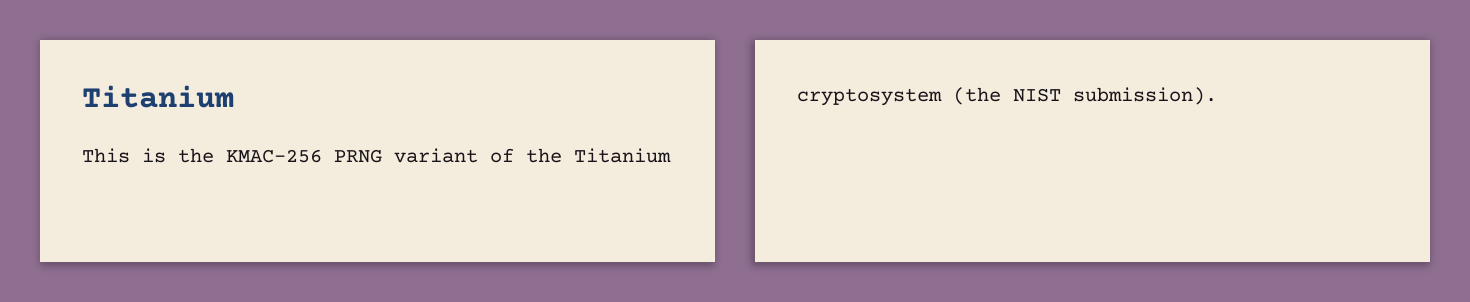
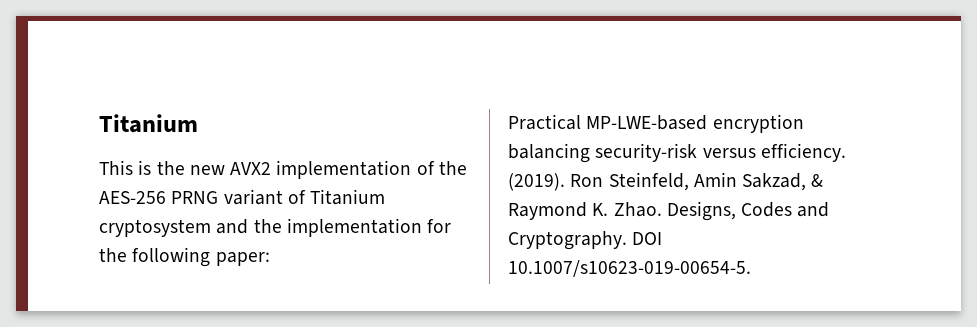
[226,149,322,163] KMAC-256 -> [189,160,467,179] [99,191,166,204] new AVX2 implementation of the AES-256
[526,148,562,163] the -> (306, 197) none
[953,87,1217,105] (the NIST submission). -> [216,218,452,237] [99,247,270,267] [508,114,804,133] [508,143,846,163] [508,172,824,191] [508,201,830,221] [508,231,663,250] [508,260,751,277] and the implementation for the following paper: // Practical MP-LWE-based encryption balancing security-risk versus efficiency. (2019). Ron Steinfeld, Amin Sakzad, & Raymond K. Zhao. Designs, Codes and Cryptography. DOI 10.1007/s10623-019-00654-5.

